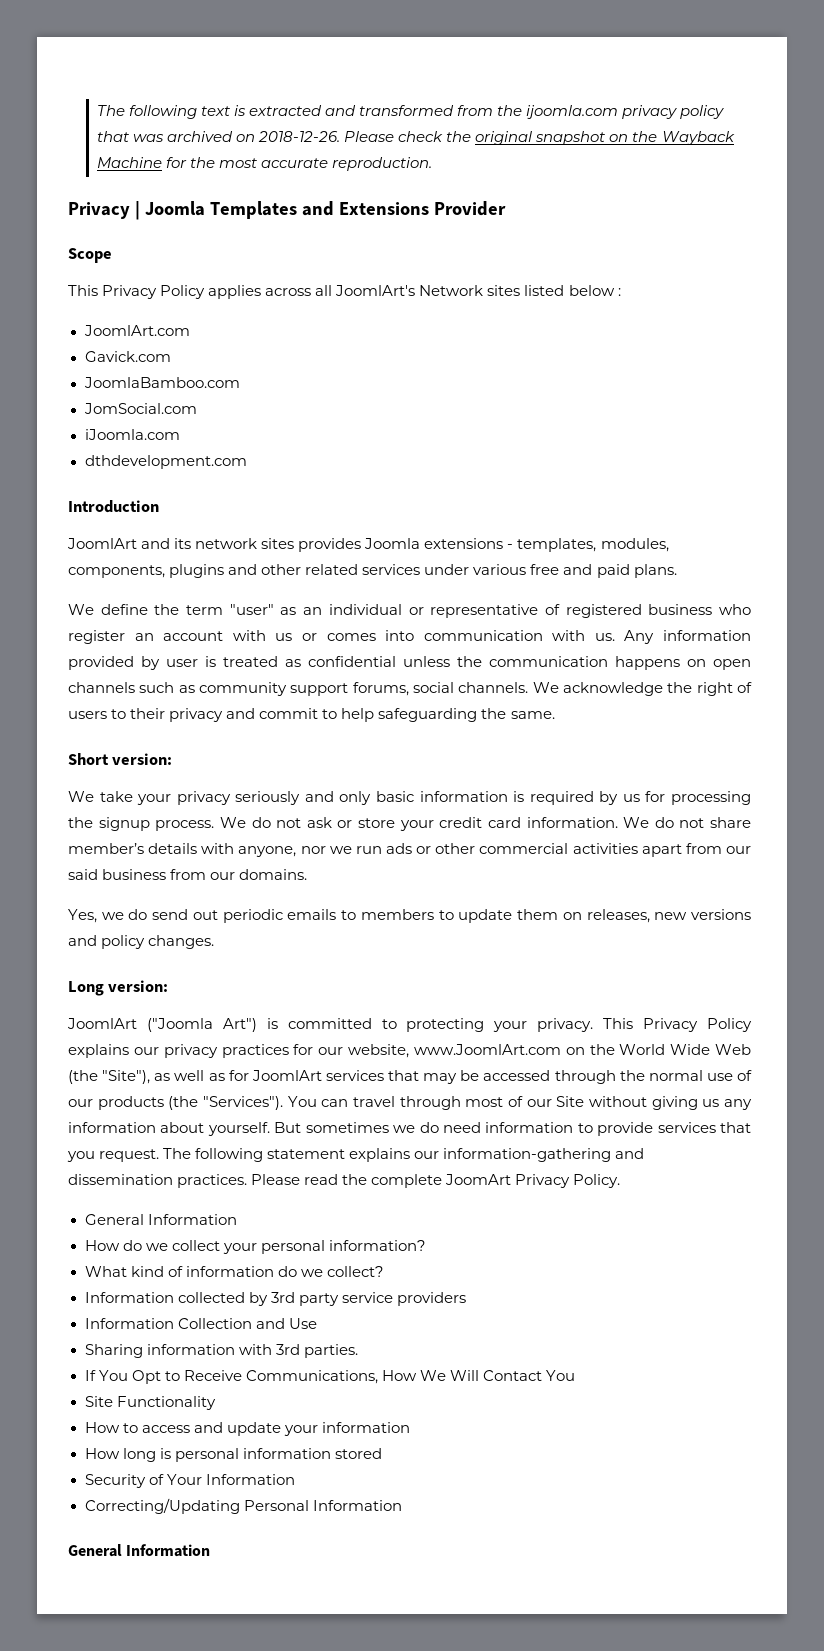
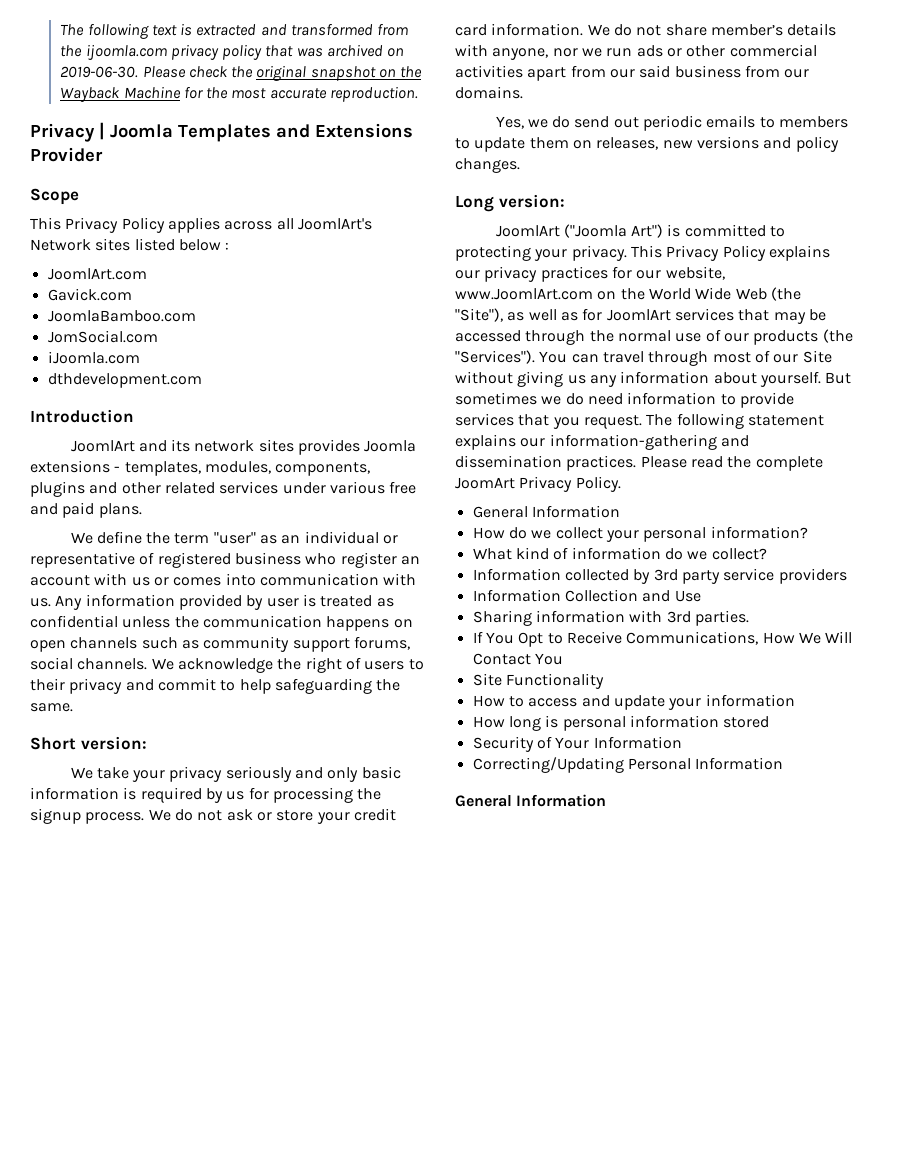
[258,131,341,142] 2018-12-26. -> [60,66,139,78] 2019-06-30.

